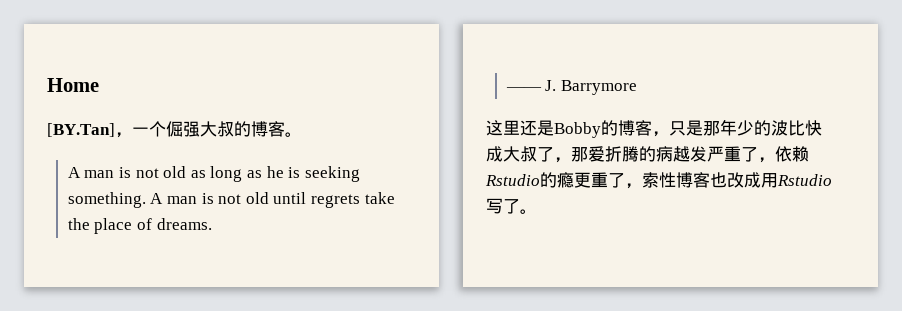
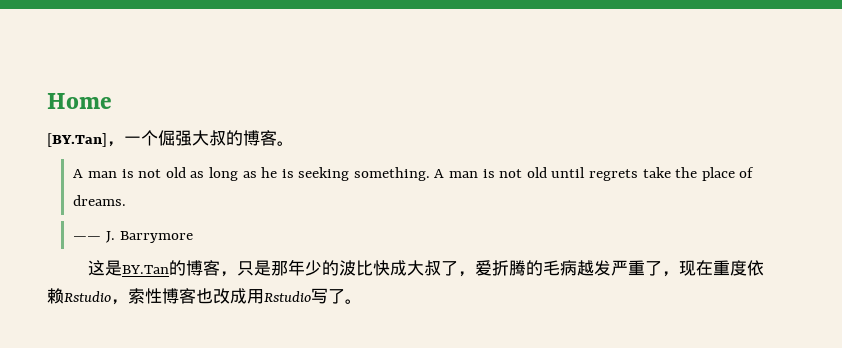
[503,120,601,138] 里还是Bobby -> [104,260,169,276] 是BY.Tan
[571,147,588,162] 那 -> (475, 274) none
(656, 154) none -> [542,260,560,276] 毛
[775,146,809,162] [485,172,625,188] 依赖Rstudio的瘾更重了 -> [678,260,764,276] [47,288,111,304] 现在重度依赖Rstudio

